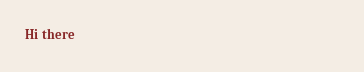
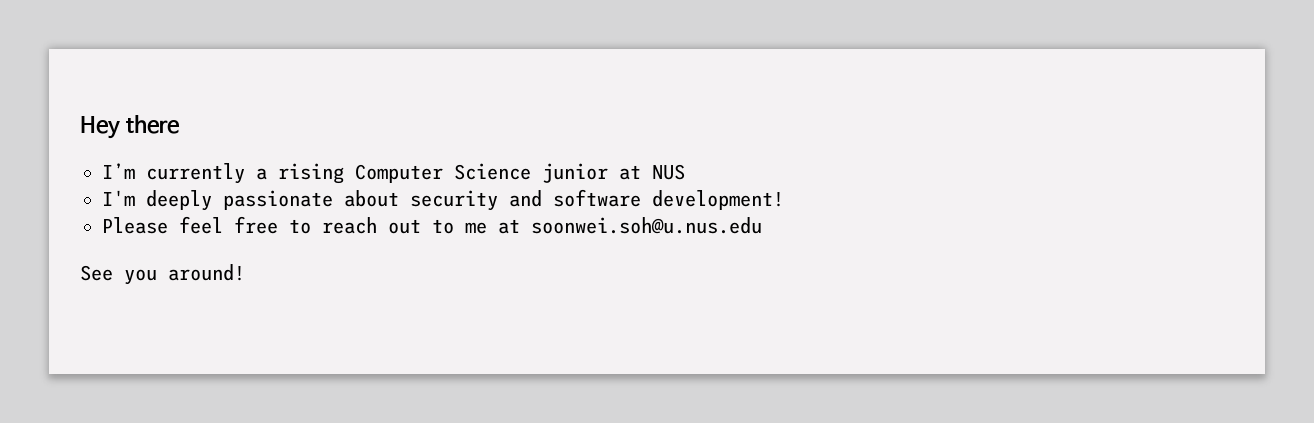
[25,29,38,39] Hi -> [80,116,120,139] Hey
(75, 33) none -> [102,163,685,184] [102,189,784,211] [102,216,762,234] [80,264,245,285] // I’m currently a rising Computer Science junior at NUS // I'm deeply passionate about security and software development! // Please feel free to reach out to me at soonwei.soh@u.nus.edu // See you around!

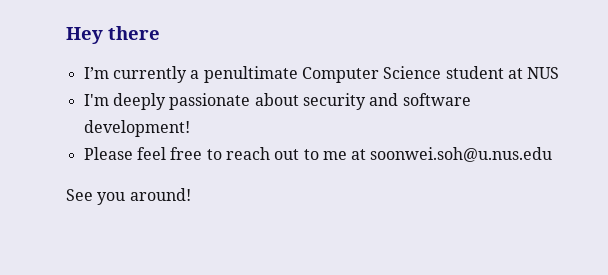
[278,163,344,184] rising -> [203,66,298,83] penultimate
[542,163,608,183] junior -> [445,66,504,79] student

